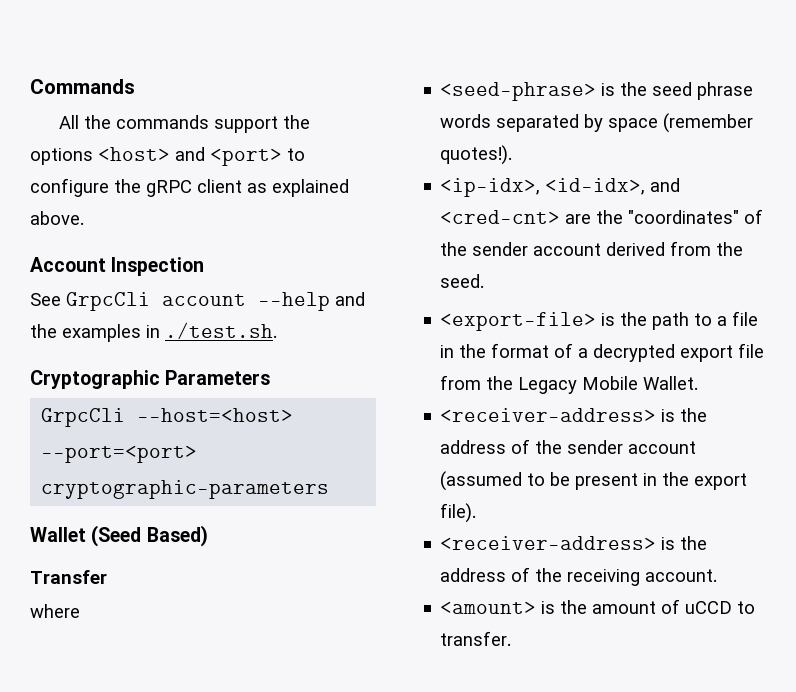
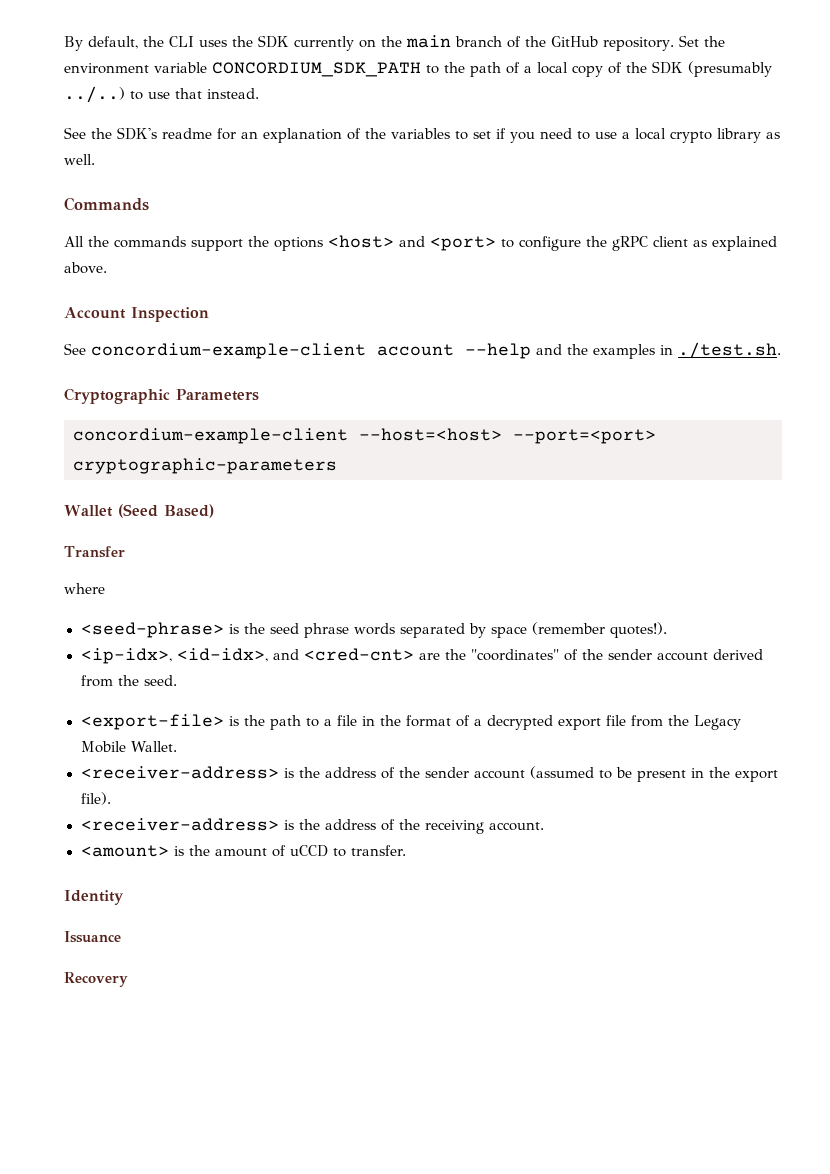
(30, 86) none -> [64,35,725,51] [64,61,772,77] [64,86,259,103] [64,127,780,143] [64,154,95,165] By default, the CLI uses the SDK currently on the main branch of the GitHub repository. Set the environment variable CONCORDIUM_SDK_PATH to the path of a local copy of the SDK (presumably ../..) to use that instead. // See the SDK's readme for an explanation of the variables to set if you need to use a local crypto library as well. //
[66,292,150,311] GrpcCli -> [91,343,366,359] concordium-example-client
[41,408,126,427] GrpcCli -> [73,428,348,444] concordium-example-client
(512, 638) none -> [64,890,124,905] [64,931,121,943] [64,972,128,987] // Identity // Issuance // Recovery

